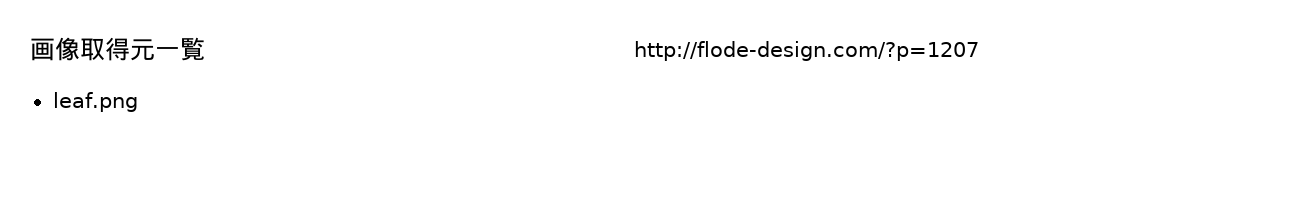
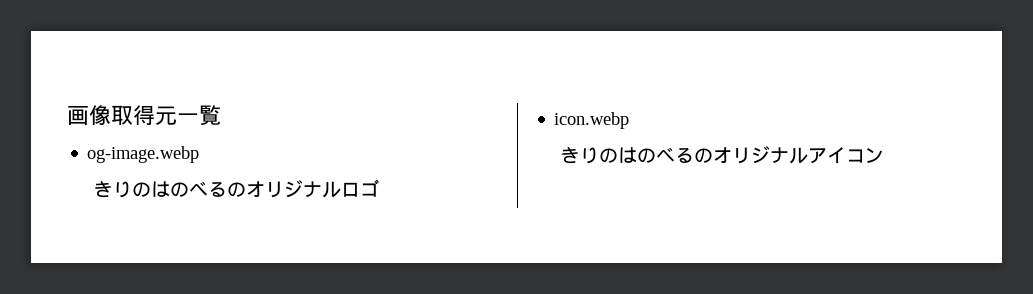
[52,92,138,112] [634,41,979,61] leaf.png // http://flode-design.com/?p=1207 -> [87,146,200,163] [93,179,379,198] [554,112,630,129] [560,146,884,164] og-image.webp // きりのはのべるのオリジナルロゴ // icon.webp // きりのはのべるのオリジナルアイコン

